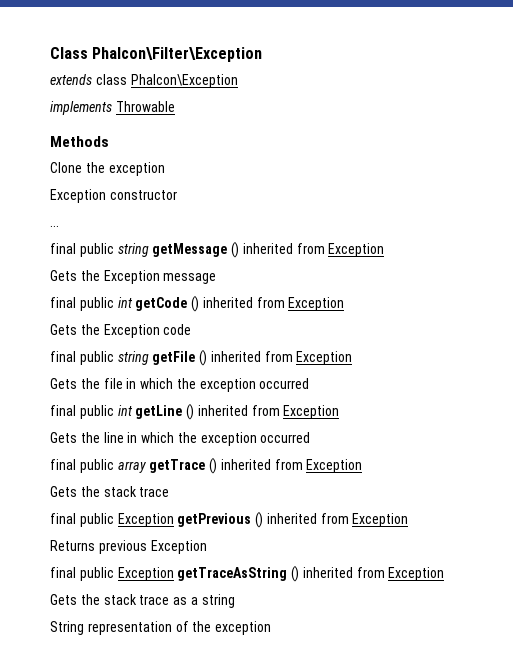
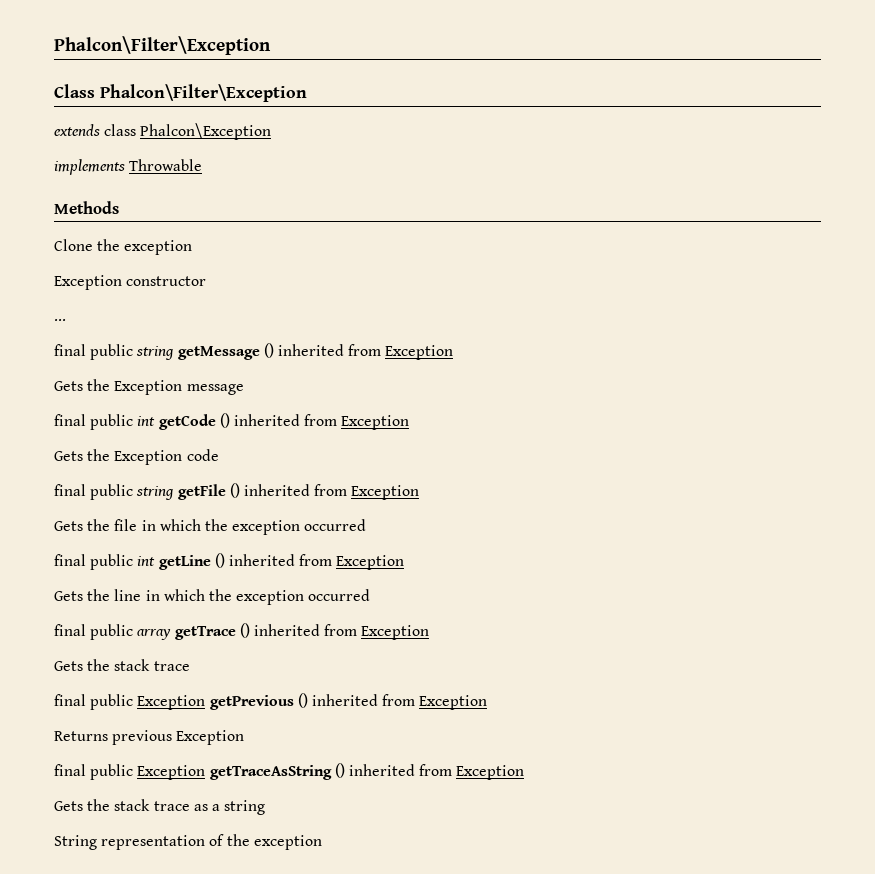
(50, 53) none -> [54,36,271,55] Phalcon\Filter\Exception //

